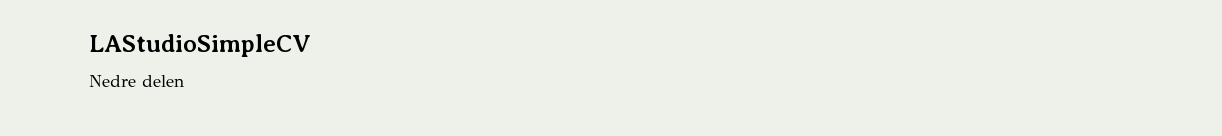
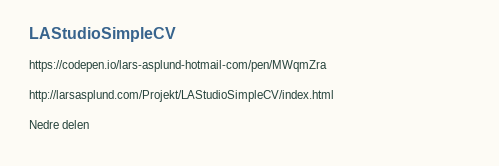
(311, 45) none -> [29,60,327,72] [29,90,334,102] // https://codepen.io/lars-asplund-hotmail-com/pen/MWqmZra // http://larsasplund.com/Projekt/LAStudioSimpleCV/index.html

